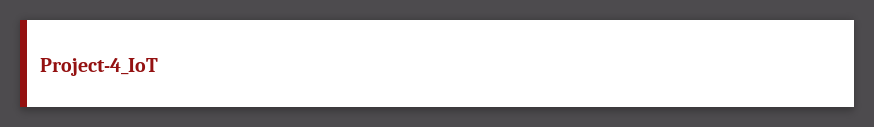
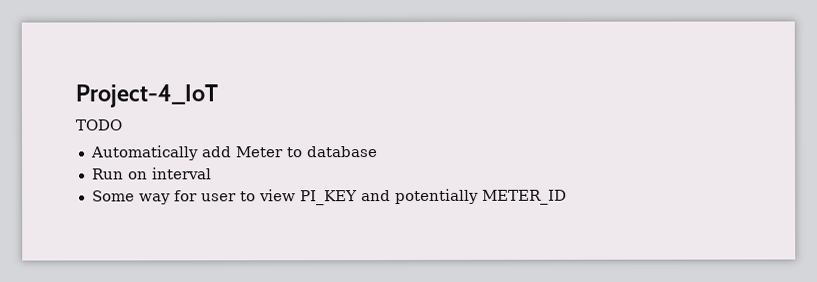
(158, 67) none -> [75,119,122,131] [90,145,378,161] [91,167,212,180] [91,188,567,206] // TODO // Automatically add Meter to database // Run on interval // Some way for user to view PI_KEY and potentially METER_ID

